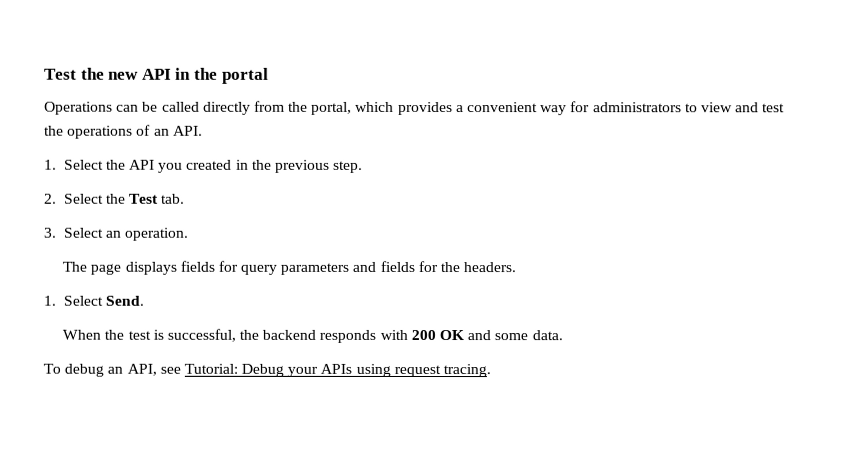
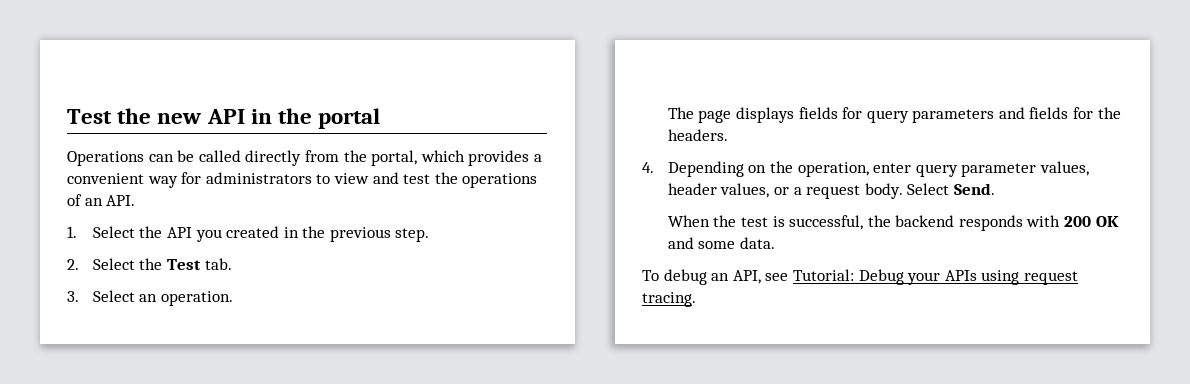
[43,295,56,306] 1. -> [642,161,1089,177] [667,183,903,199] 4. Depending on the operation, enter query parameter values, header values, or a request body.

